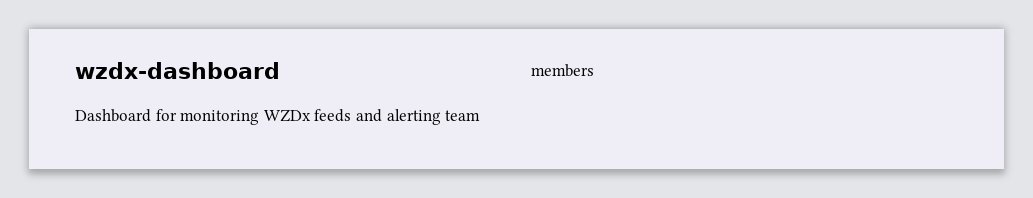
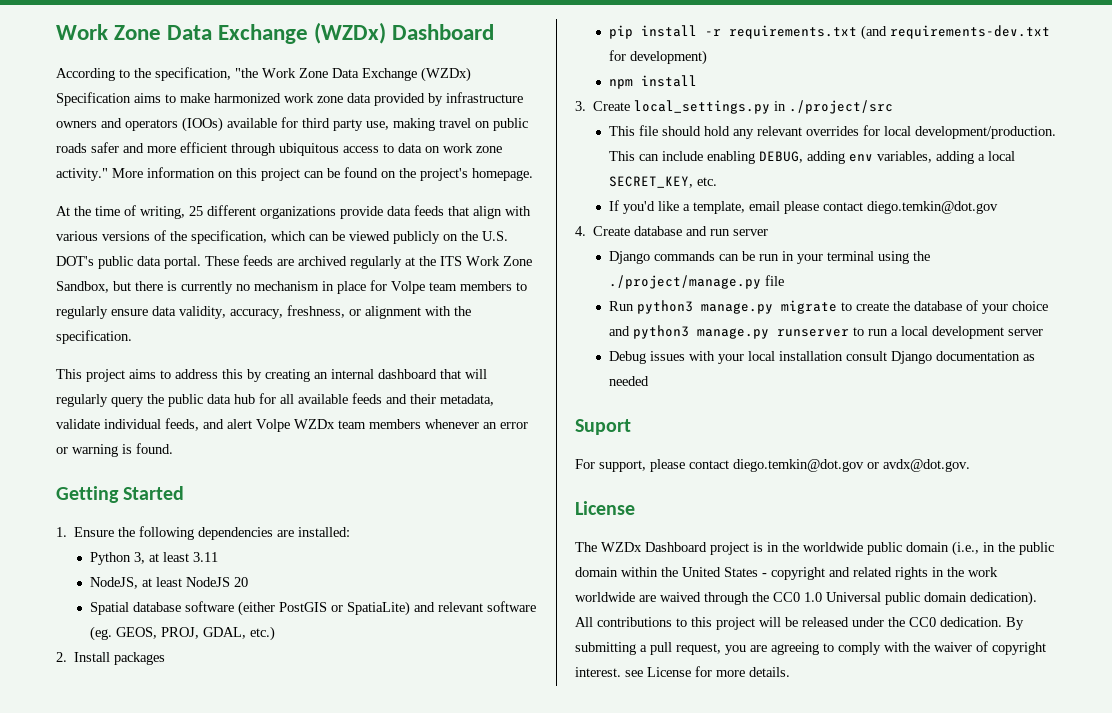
[75,62,280,79] [75,109,481,125] [531,64,594,77] wzdx-dashboard // Dashboard for monitoring WZDx feeds and alerting team members -> [56,22,495,44] [56,67,471,82] [56,92,523,106] [56,117,528,132] [56,142,502,156] [56,167,533,181] [56,205,531,219] [56,230,508,244] [56,255,532,269] [56,280,527,294] [56,305,471,319] [56,330,132,344] [56,369,487,382] [56,393,494,407] [56,418,528,432] [56,443,173,457] [56,486,185,503] [56,526,351,540] [89,552,218,565] [89,577,248,589] [89,601,536,616] [89,626,275,641] [56,652,166,665] [608,25,1050,40] [608,50,707,65] [608,75,697,89] [575,100,894,114] [608,125,1056,139] [608,151,1015,164] [608,176,717,188] [608,200,998,214] [575,226,769,236] [608,251,930,264] [608,275,784,289] [608,300,1048,314] [608,325,1043,339] [608,351,1035,364] [608,376,649,386] [575,419,631,435] [575,459,970,472] [575,501,635,515] [575,541,1054,556] [575,567,998,580] [575,591,1037,606] [575,617,1024,630] [575,641,1046,655] [575,666,790,677] Work Zone Data Exchange (WZDx) Dashboard // According to the specification, "the Work Zone Data Exchange (WZDx) Specification aims to make harmonized work zone data provided by infrastructure owners and operators (IOOs) available for third party use, making travel on public roads safer and more efficient through ubiquitous access to data on work zone activity." More information on this project can be found on the project's homepage. // At the time of writing, 25 different organizations provide data feeds that align with various versions of the specification, which can be viewed publicly on the U.S. DOT's public data portal. These feeds are archived regularly at the ITS Work Zone Sandbox, but there is currently no mechanism in place for Volpe team members to regularly ensure data validity, accuracy, freshness, or alignment with the specification. // This project aims to address this by creating an internal dashboard that will regularly query the public data hub for all available feeds and their metadata, validate individual feeds, and alert Volpe WZDx team members whenever an error or warning is found. // Getting Started // 1. Ensure the following dependencies are installed: // Python 3, at least 3.11 // NodeJS, at least NodeJS 20 // Spatial database software (either PostGIS or SpatiaLite) and relevant software (eg. GEOS, PROJ, GDAL, etc.) // 2. Install packages // pip install -r requirements.txt (and requirements-dev.txt for development) // npm install // 3. Create local_settings.py in ./project/src // This file should hold any relevant overrides for local development/production. This can include enabling DEBUG, adding env variables, adding a local SECRET_KEY, etc. // If you'd like a template, email please contact diego.temkin@dot.gov // 4. Create database and run server // Django commands can be run in your terminal using the ./project/manage.py file // Run python3 manage.py migrate to create the database of your choice and python3 manage.py runserver to run a local development server // Debug issues with your local installation consult Django documentation as needed // Suport // For support, please contact diego.temkin@dot.gov or avdx@dot.gov. // License // The WZDx Dashboard project is in the worldwide public domain (i.e., in the public domain within the United States - copyright and related rights in the work worldwide are waived through the CC0 1.0 Universal public domain dedication). All contributions to this project will be released under the CC0 dedication. By submitting a pull request, you are agreeing to comply with the waiver of copyright interest. see License for more details.

